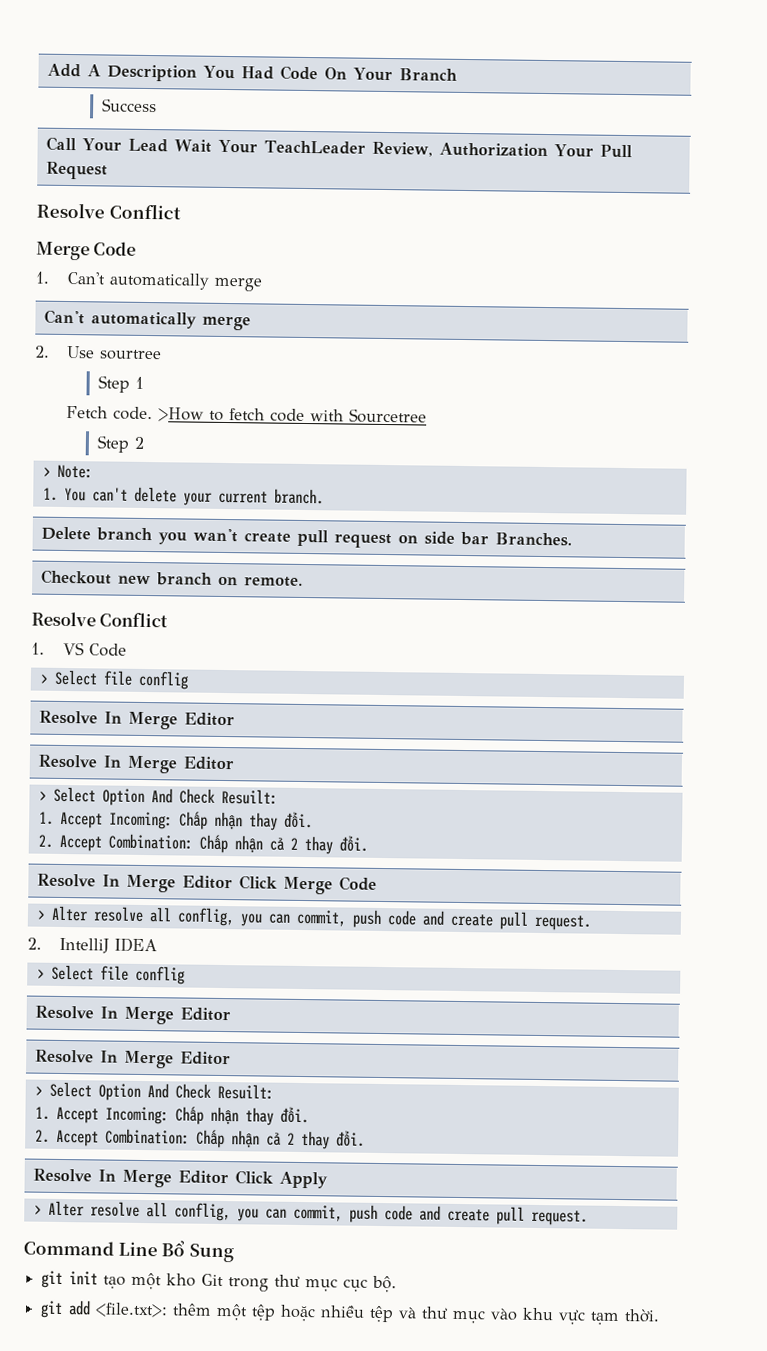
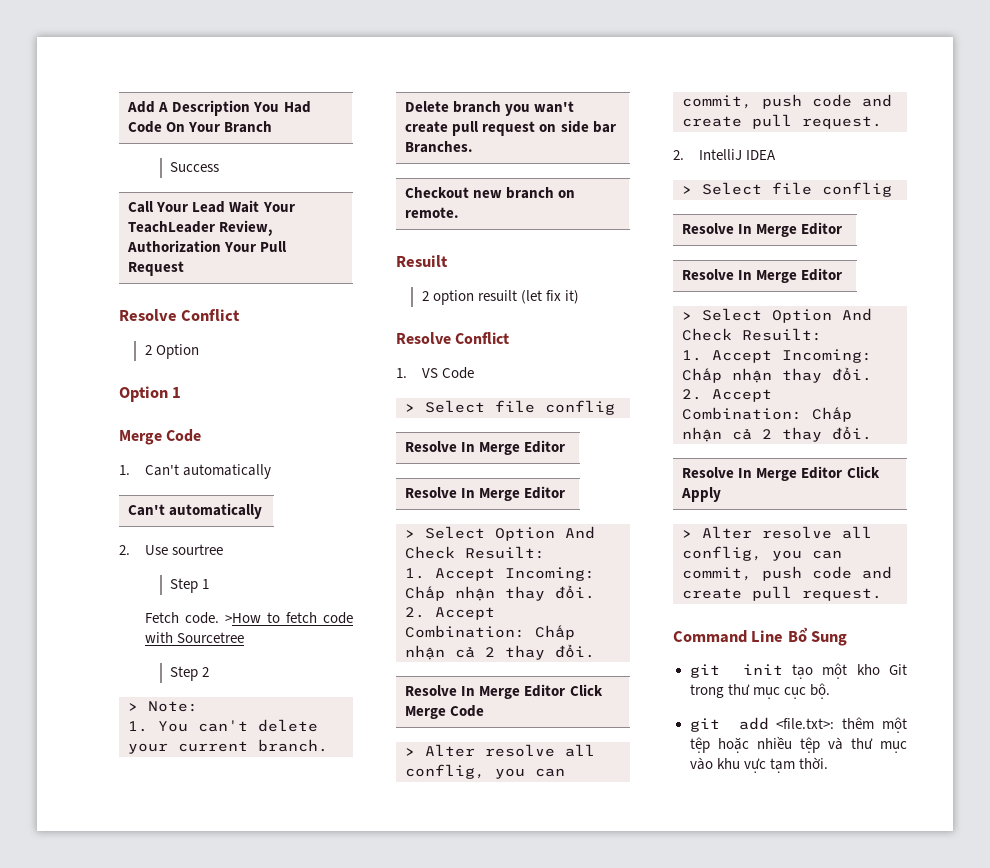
(181, 211) none -> [144,344,199,359] [119,386,182,402] // 2 Option // Option 1
[213,277,262,292] [44,309,252,331] merge // Can't automatically merge -> [128,503,263,519] // Can't automatically
(304, 581) none -> [396,255,448,267] [421,290,579,305] // Resuilt // 2 option resuilt (let fix it)

